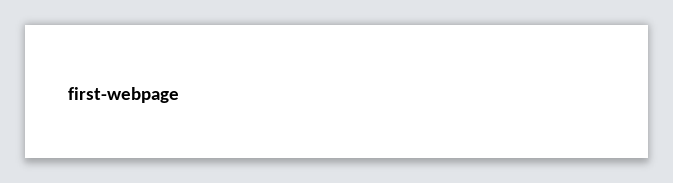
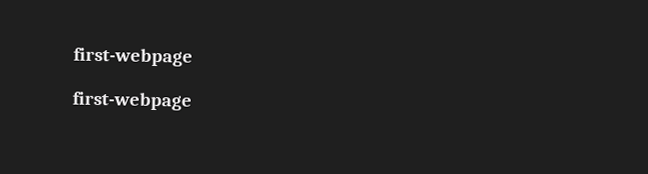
[68,87,179,103] first-webpage -> [73,47,193,67] [72,91,192,111] first-webpage // first-webpage

